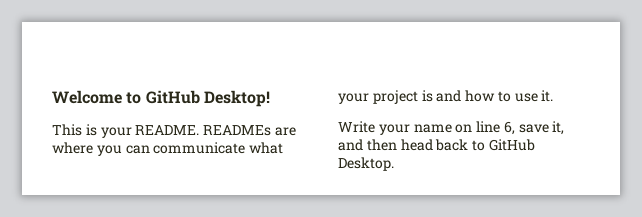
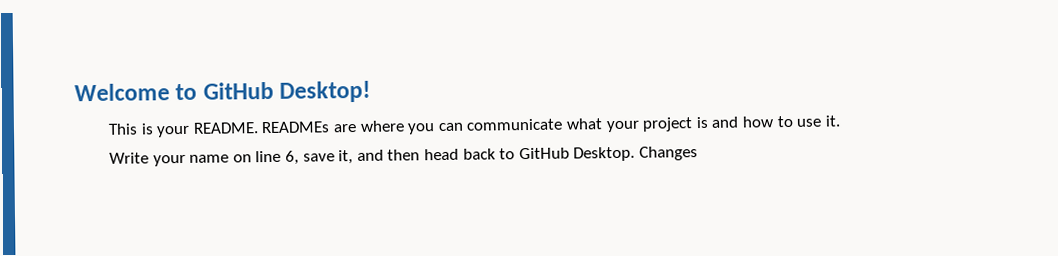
(394, 164) none -> [638,146,698,161] Changes

